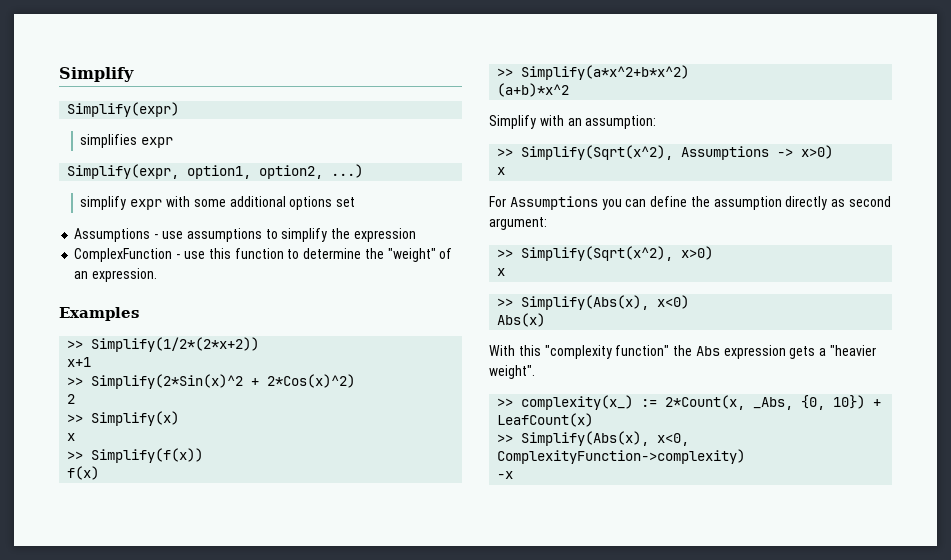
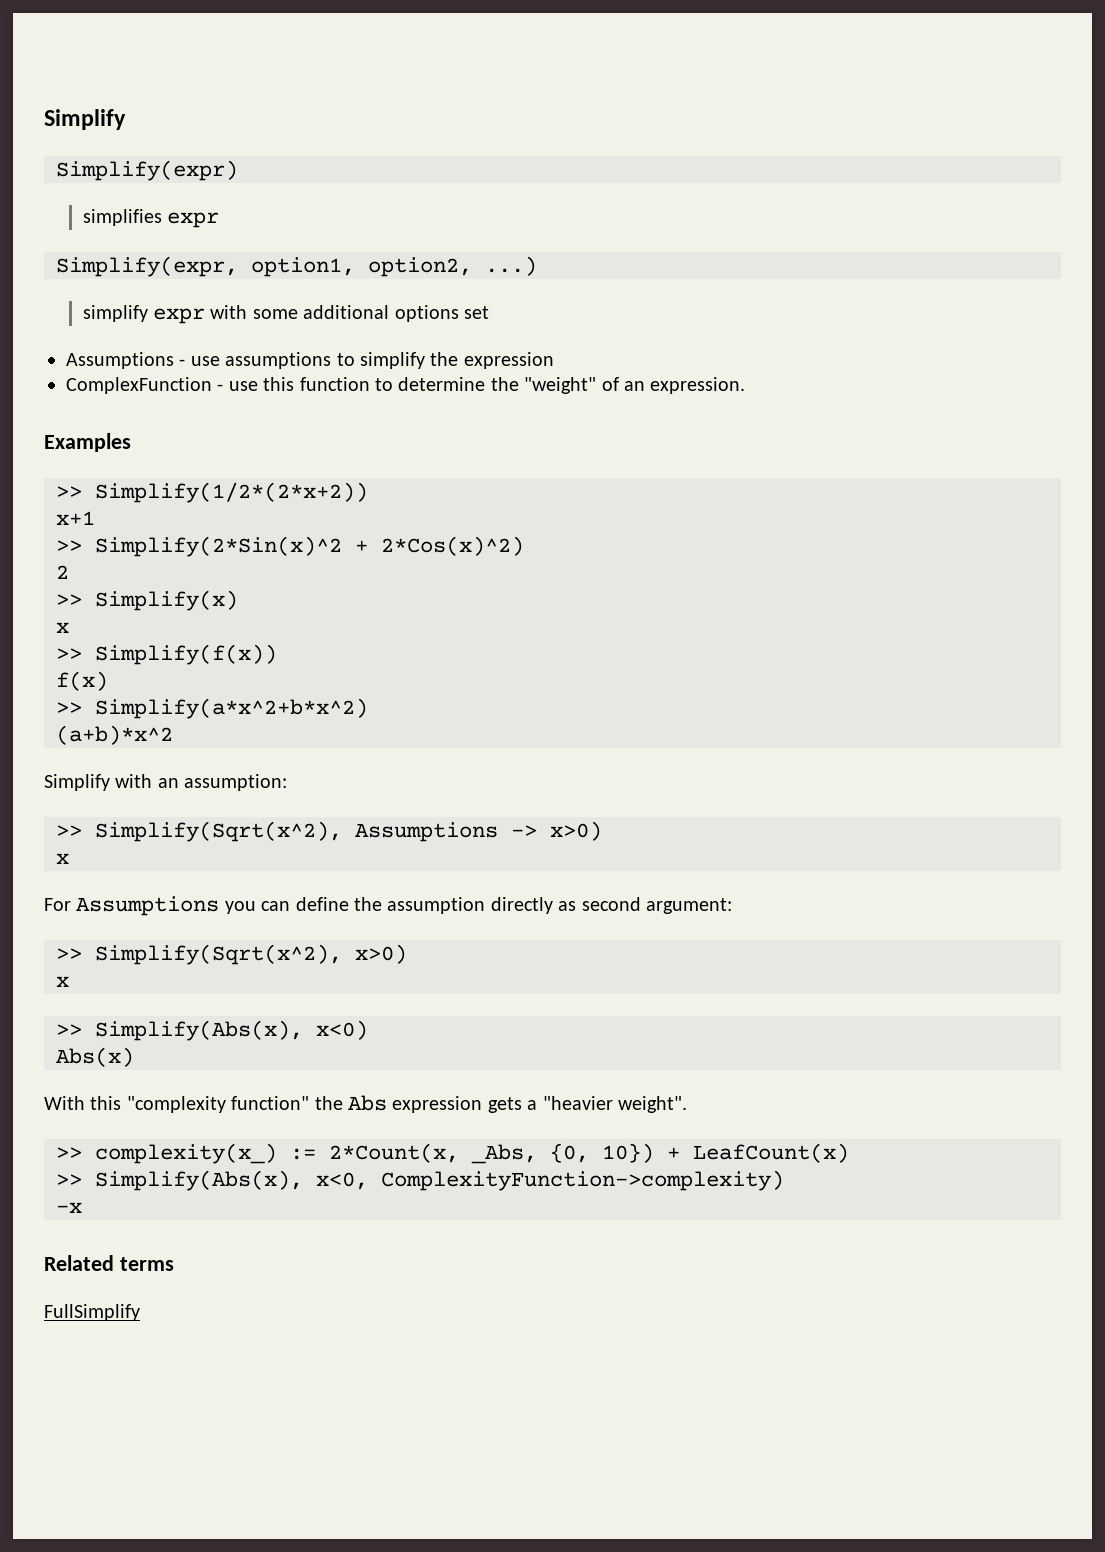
(514, 475) none -> [44,1255,174,1271] [44,1304,140,1321] // Related terms // FullSimplify

